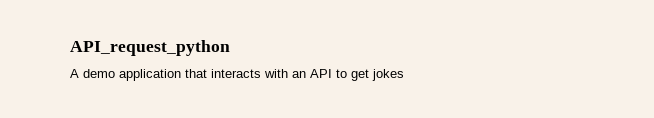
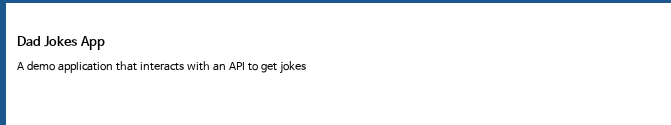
[70,40,230,56] API_request_python -> [17,36,105,50] Dad Jokes App

